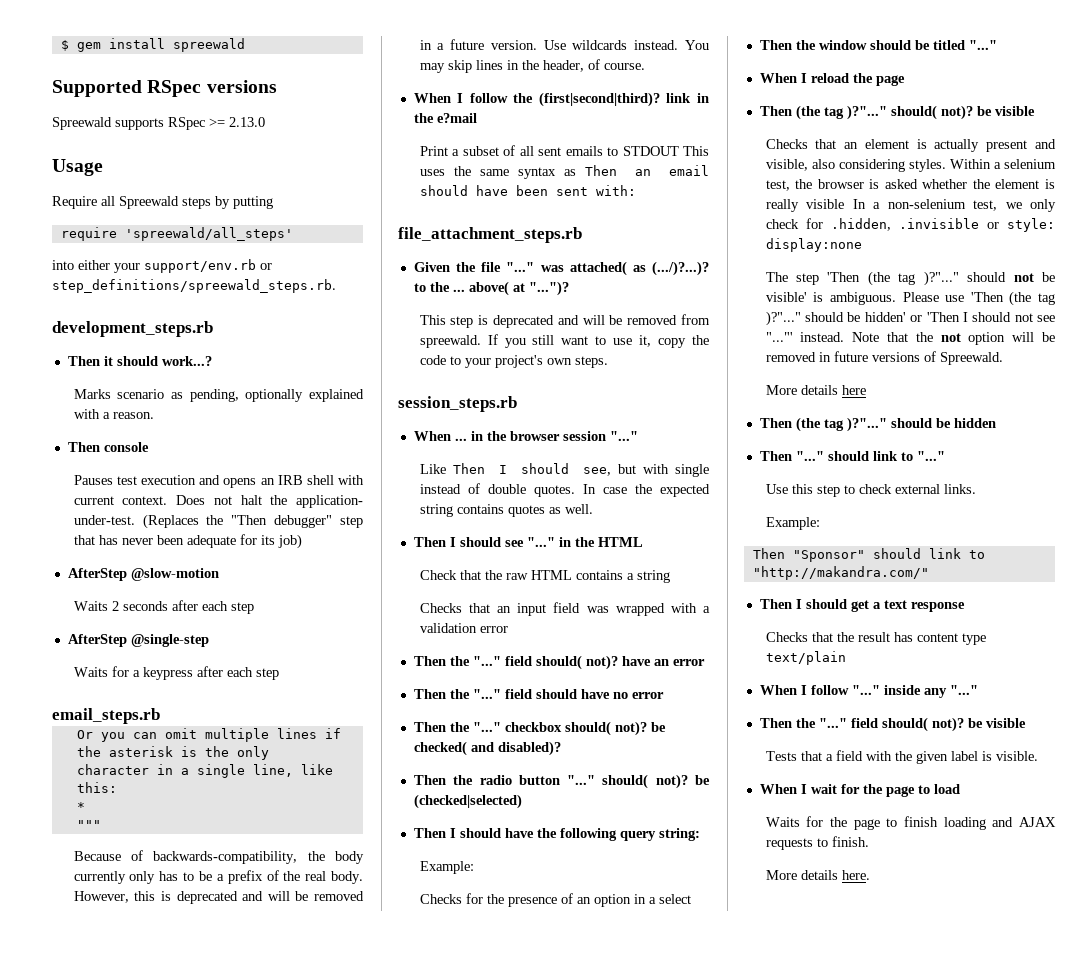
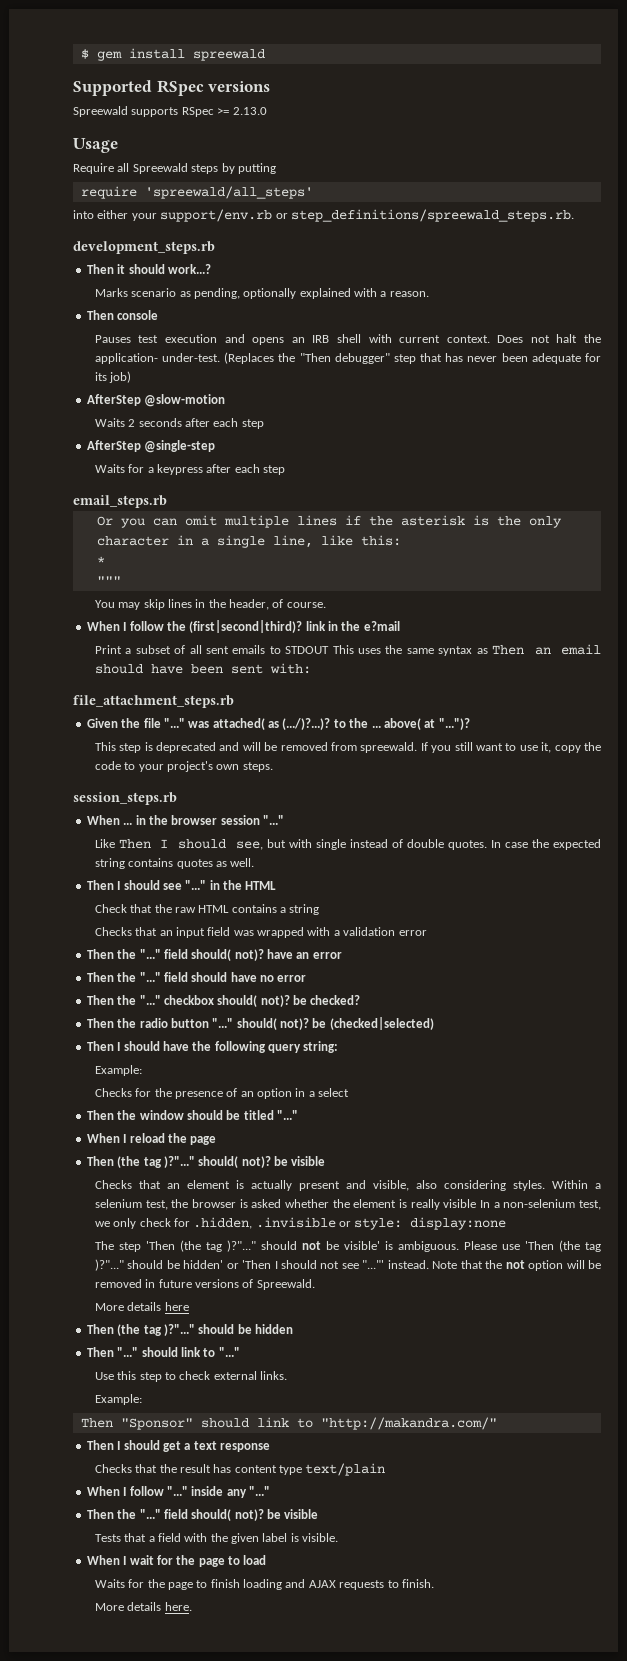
[73,850,364,864] [73,870,363,884] [73,891,364,904] [419,39,679,50] Because of backwards-compatibility, the body currently only has to be a prefix of the real body. However, this is deprecated and will be removed in a future version. Use wildcards instead. -> (121, 580) none
[413,741,561,756] checked( and disabled)? -> [310,995,361,1005] checked?

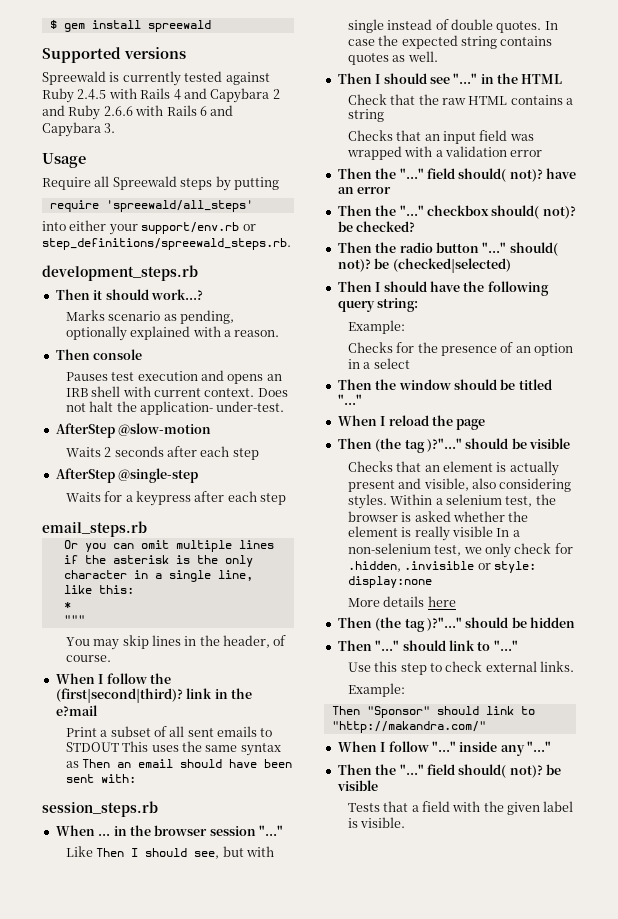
[156,80,204,96] RSpec -> (121, 55) none
[131,107,267,117] supports RSpec >= 2.13.0 -> [109,71,270,86] [42,88,280,103] [42,105,234,120] [42,122,116,137] is currently tested against Ruby 2.4.5 with Rails 4 and Capybara 2 and Ruby 2.6.6 with Rails 6 and Capybara 3.
[224,352,601,364] [94,371,132,383] (Replaces the "Then debugger" step that has never been adequate for its job) -> (285, 406) none
[73,695,234,708] [86,718,470,730] [94,742,602,753] [94,761,273,772] // file_attachment_steps.rb // Given the file "..." was attached( as (.../)?...)? to the ... above( at "...")? // This step is deprecated and will be removed from spreewald. If you still want to use it, copy the code to your project's own steps. -> (136, 778) none
[86,972,307,982] // Then the "..." field should have no error -> (392, 190) none
[198,1156,271,1168] should( not)? -> [465,438,509,449] should
[94,1240,601,1252] [94,1259,602,1271] [94,1279,315,1290] // The step 'Then (the tag )?"..." should not be visible' is ambiguous. Please use 'Then (the tag )?"..." should be hidden' or 'Then I should not see "..."' instead. Note that the not option will be removed in future versions of Spreewald. -> (432, 582) none
[86,1440,270,1452] [94,1463,386,1476] // Then I should get a text response // Checks that the result has content type text/plain -> (486, 727) none
[86,1555,267,1567] [94,1579,434,1590] [94,1602,192,1611] // When I wait for the page to load // Waits for the page to finish loading and AJAX requests to finish. // More details here. -> (406, 822) none

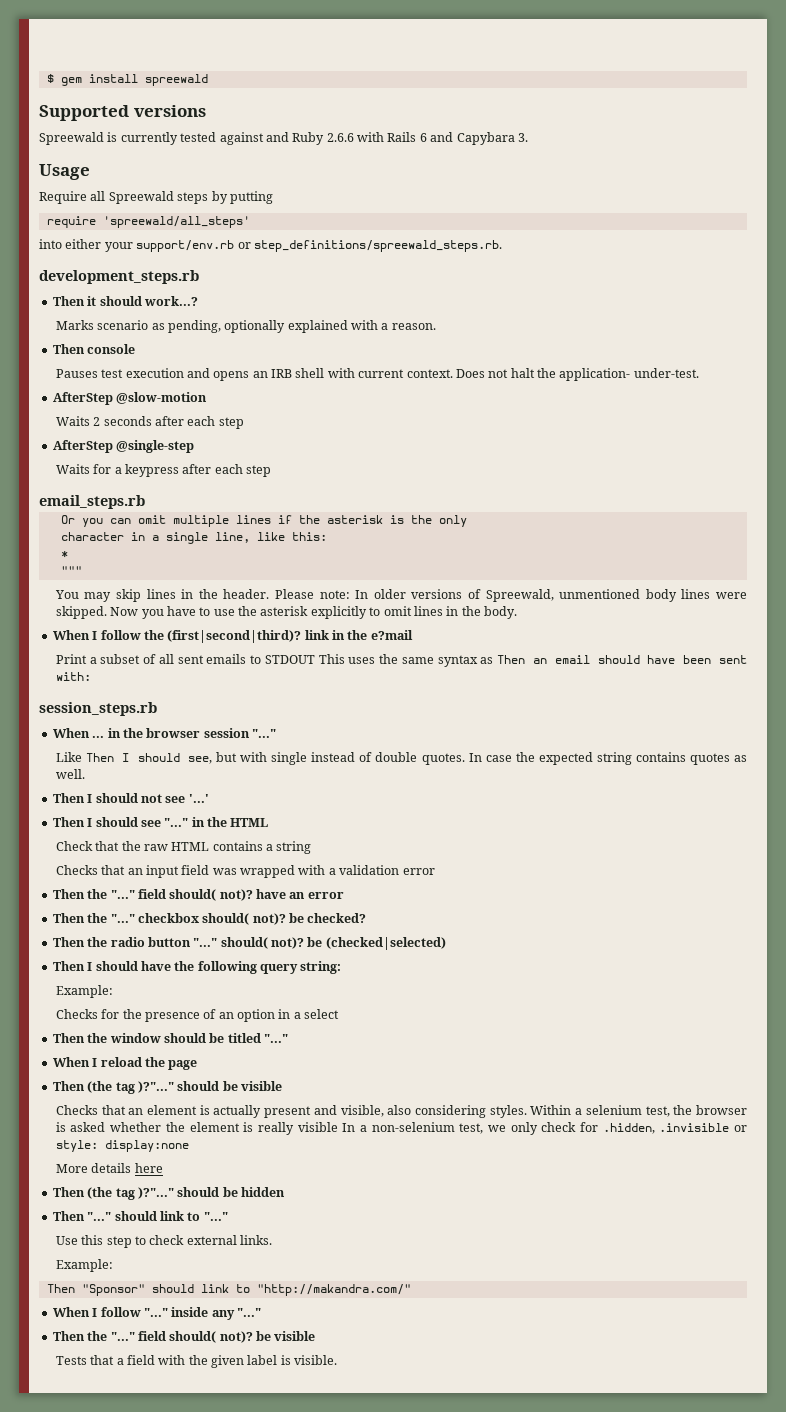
[42,88,280,103] Ruby 2.4.5 with Rails 4 and Capybara 2 -> (264, 138) none
[223,635,287,648] [65,655,111,662] header, of course. -> [223,589,747,602] [55,606,518,619] header. Please note: In older versions of Spreewald, unmentioned body lines were skipped. Now you have to use the asterisk explicitly to omit lines in the body.
(438, 56) none -> [52,793,209,803] // Then I should not see '...'

